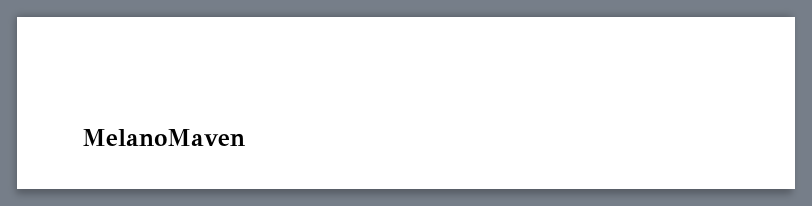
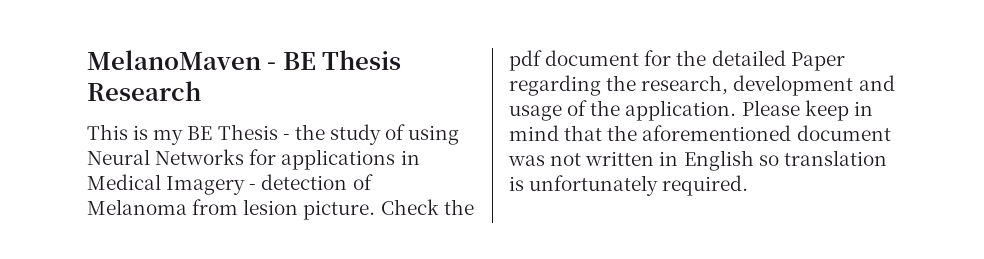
(245, 137) none -> [267,50,402,70] [87,81,201,101] [87,124,460,145] [87,149,420,170] [87,174,373,195] [87,199,474,220] [509,50,845,71] [509,75,895,96] [509,100,873,121] [509,125,891,141] [508,150,887,171] [509,175,749,196] - BE Thesis Research // This is my BE Thesis - the study of using Neural Networks for applications in Medical Imagery - detection of Melanoma from lesion picture. Check the pdf document for the detailed Paper regarding the research, development and usage of the application. Please keep in mind that the aforementioned document was not written in English so translation is unfortunately required.

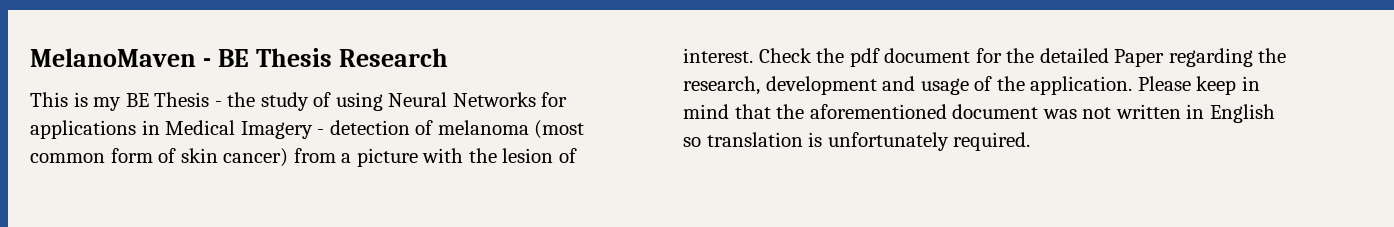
[87,199,376,220] Melanoma from lesion picture. -> [437,120,585,139] [30,148,577,167] [683,48,753,63] melanoma (most common form of skin cancer) from a picture with the lesion of interest.

